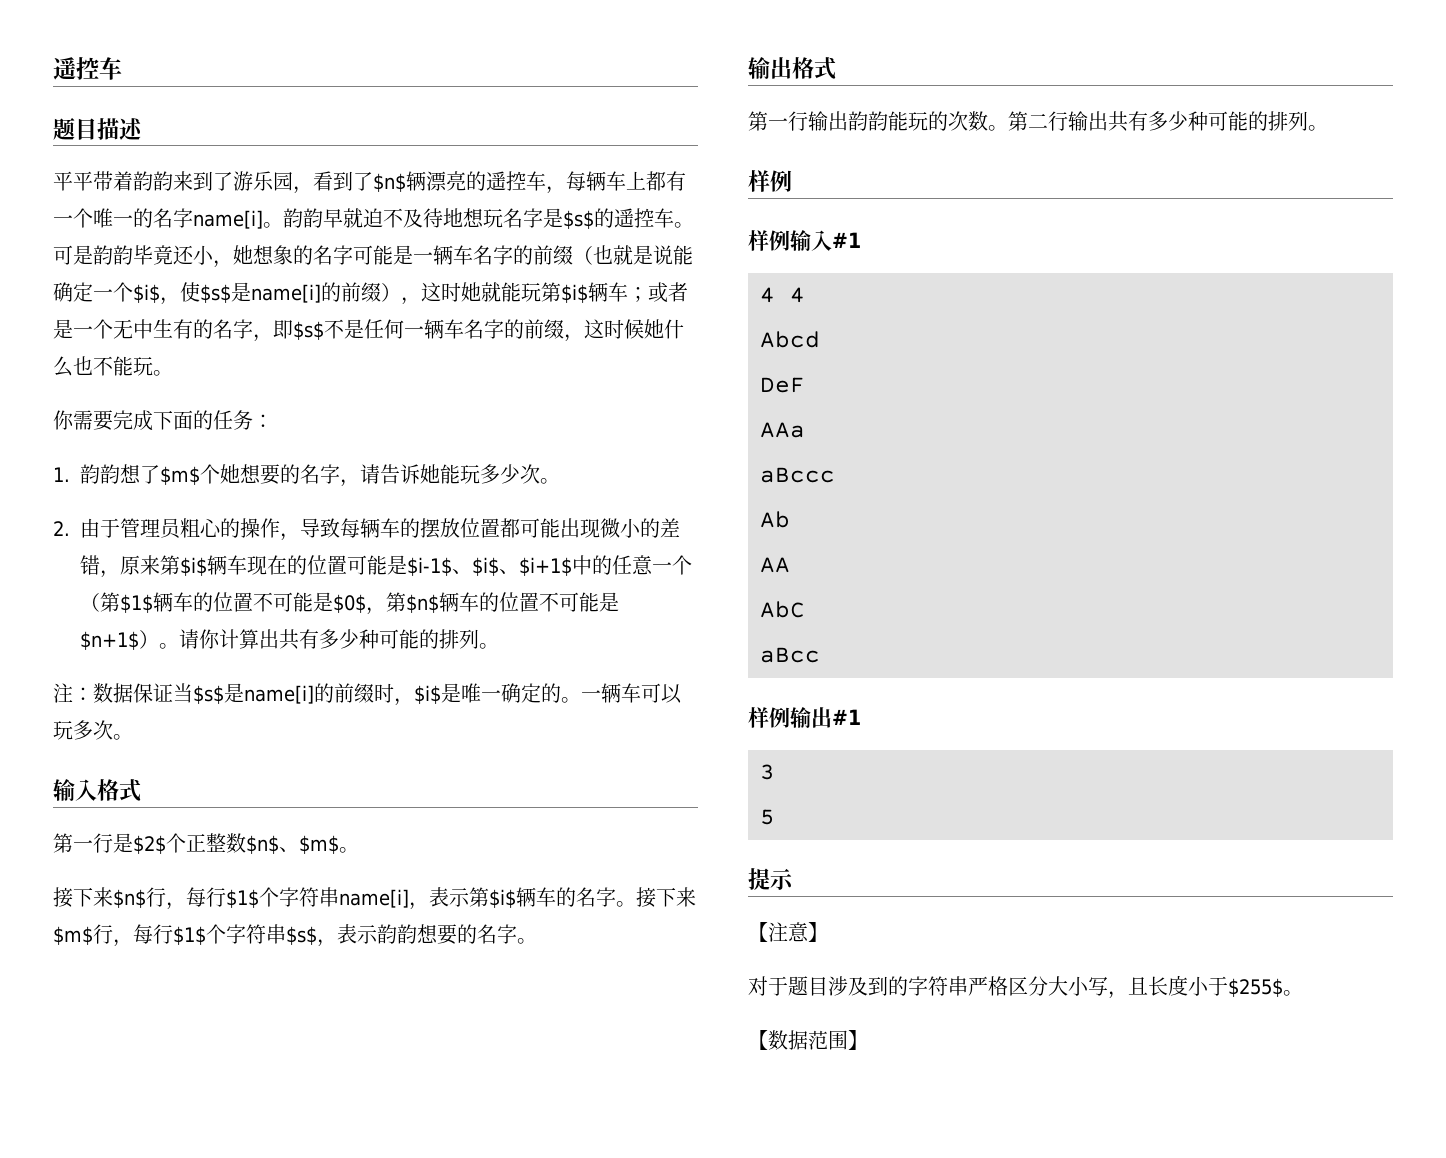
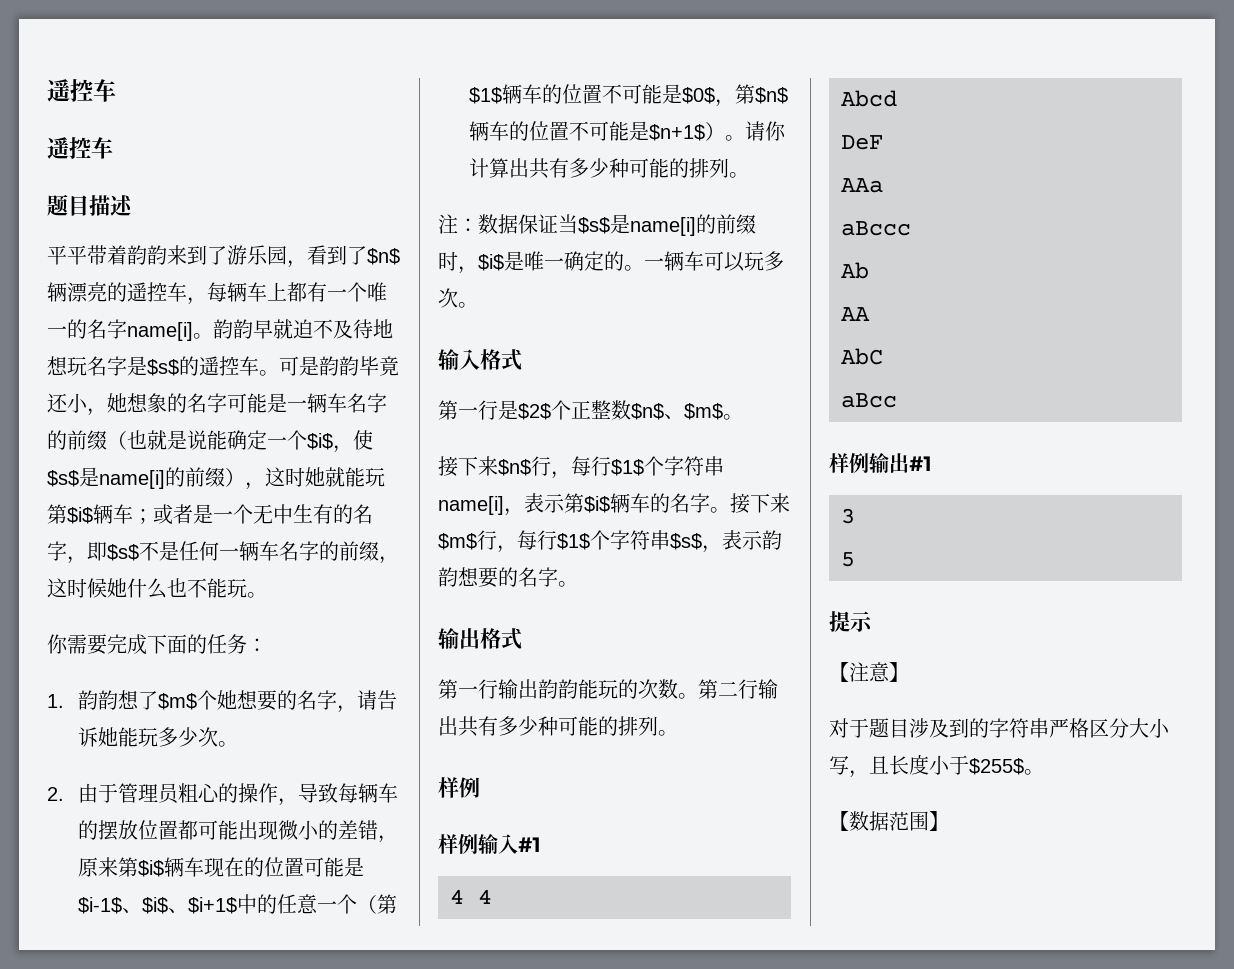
[53,57,122,80] 遥控车 -> [47,79,116,102] [47,137,113,159] 遥控车 // 遥控车

